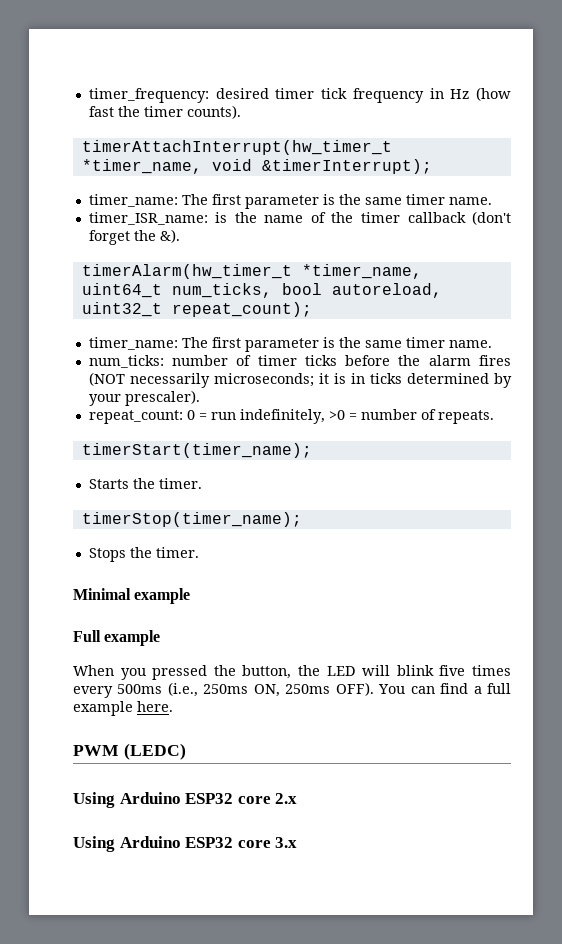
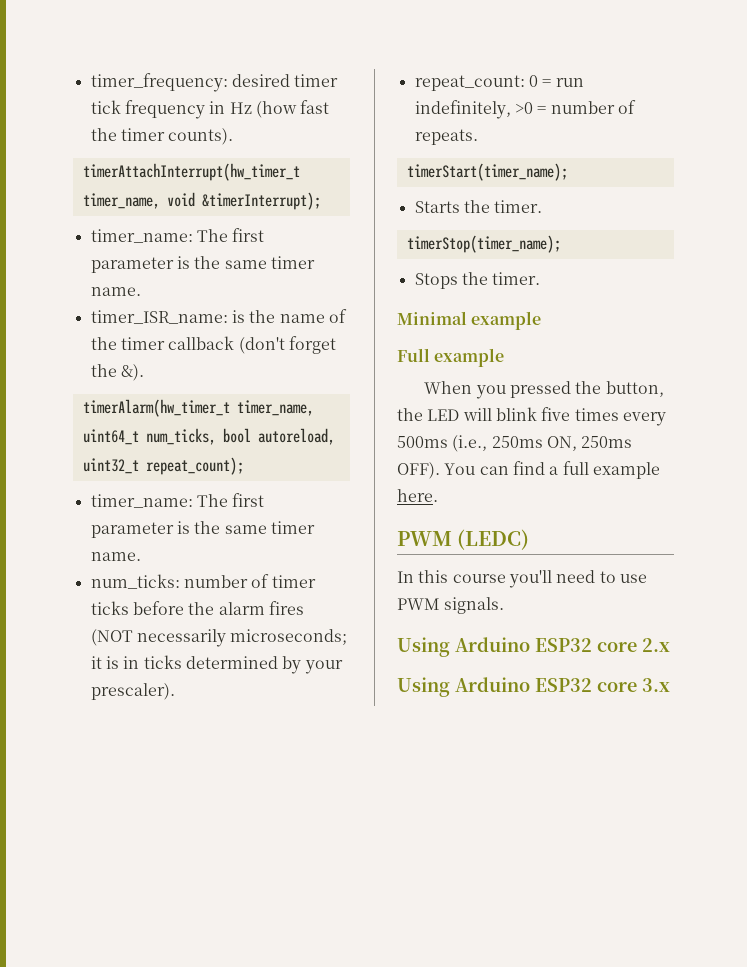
[81,159,202,174] *timer_name, -> [82,193,160,209] timer_name,
[301,264,422,279] *timer_name, -> [236,400,314,416] timer_name,
(186, 751) none -> [397,570,647,588] [397,597,505,614] // In this course you'll need to use PWM signals.

